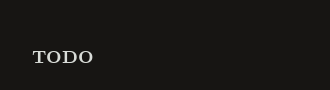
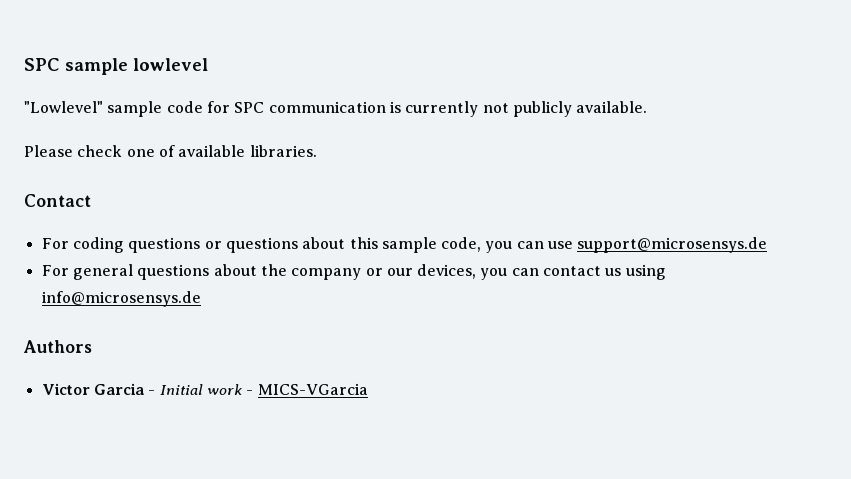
[32,51,94,63] TODO -> [24,58,208,75] [24,101,648,117] [24,145,317,157] [24,194,91,207] [41,237,768,253] [41,264,666,280] [41,291,201,307] [23,340,92,353] [41,383,368,395] SPC sample lowlevel // "Lowlevel" sample code for SPC communication is currently not publicly available. // Please check one of available libraries. // Contact // For coding questions or questions about this sample code, you can use support@microsensys.de // For general questions about the company or our devices, you can contact us using info@microsensys.de // Authors // Victor Garcia - Initial work - MICS-VGarcia

